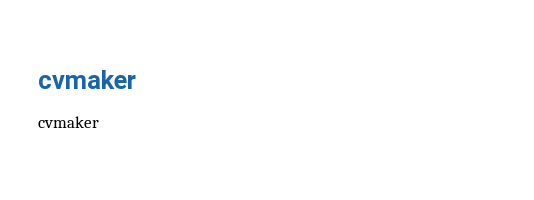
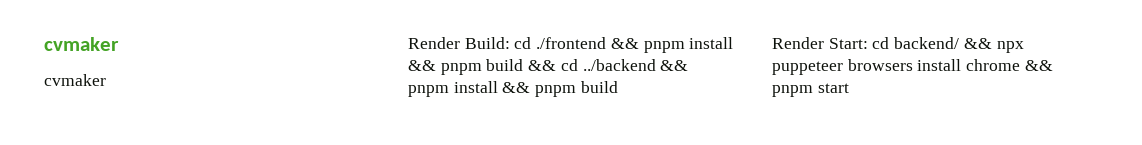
(99, 122) none -> [408,37,734,53] [408,59,689,75] [408,81,618,97] [772,37,1024,53] [772,59,1053,75] [772,83,849,97] // Render Build: cd ./frontend && pnpm install && pnpm build && cd ../backend && pnpm install && pnpm build // Render Start: cd backend/ && npx puppeteer browsers install chrome && pnpm start

